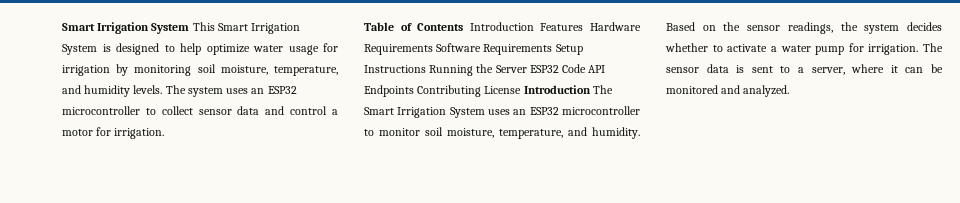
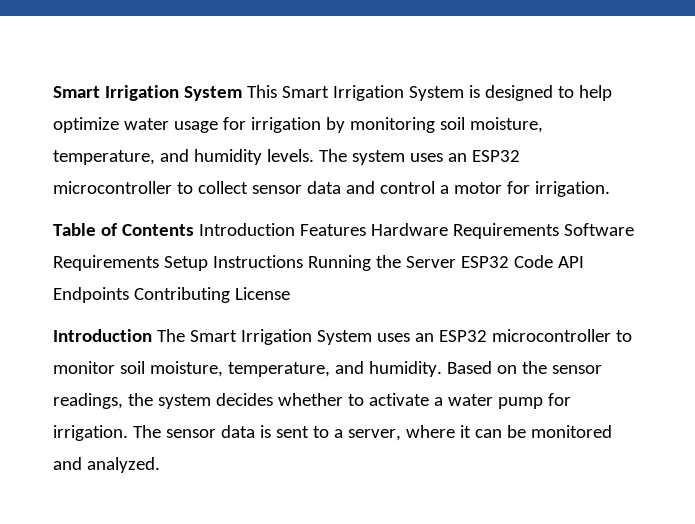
(522, 90) none -> (290, 293) //

